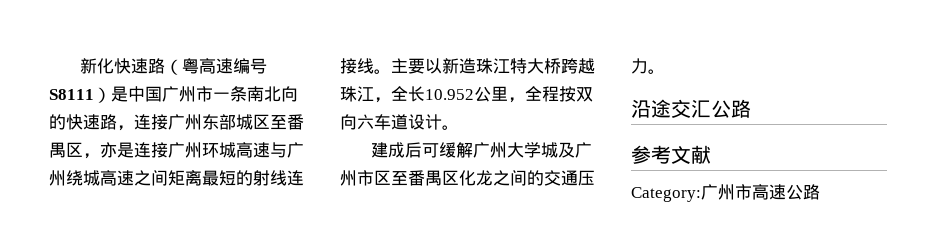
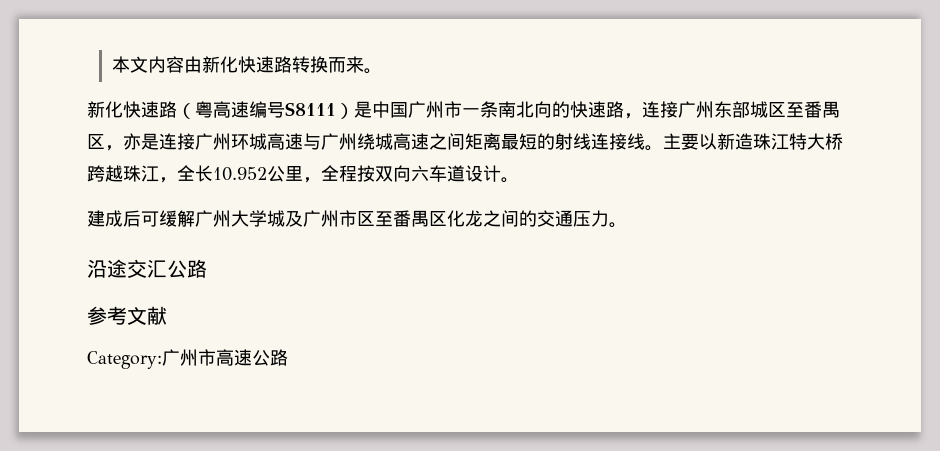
(80, 66) none -> [111,56,382,74] 本文内容由新化快速路转换而来。 //

